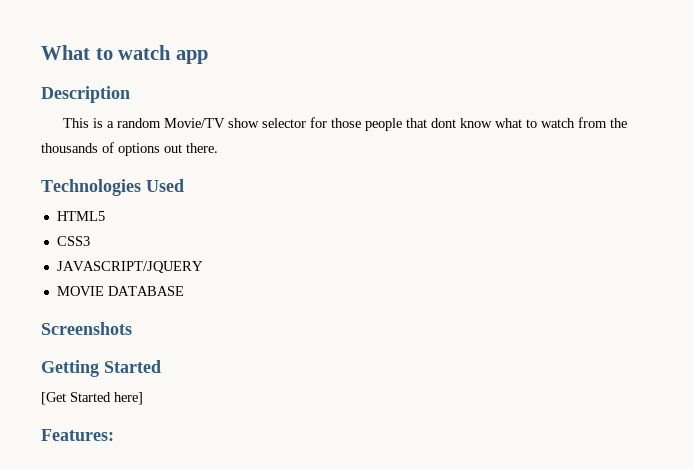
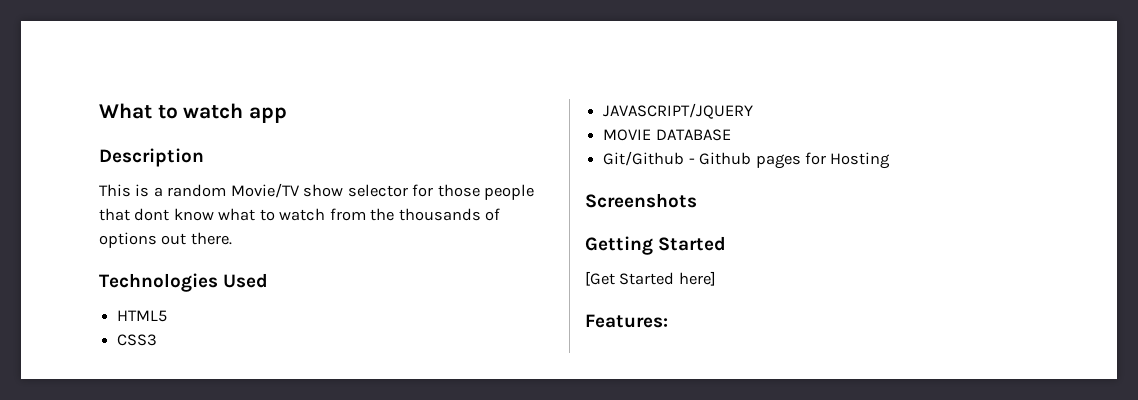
(184, 291) none -> [603,151,891,169] // Git/Github - Github pages for Hosting

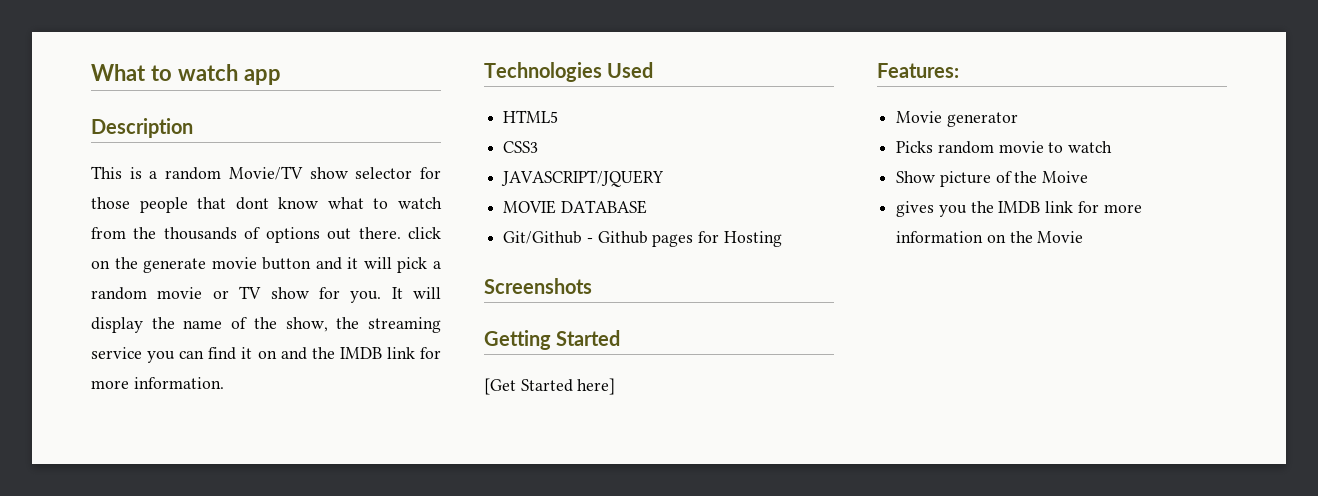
(232, 238) none -> [408,227,442,239] [91,257,441,273] [91,286,441,303] [91,317,442,333] [91,347,441,363] [91,377,224,389] click on the generate movie button and it will pick a random movie or TV show for you. It will display the name of the show, the streaming service you can find it on and the IMDB link for more information.
(668, 321) none -> [896,111,1018,127] [896,141,1113,154] [896,171,1089,187] [896,201,1142,217] [896,231,1084,243] // Movie generator // Picks random movie to watch // Show picture of the Moive // gives you the IMDB link for more information on the Movie

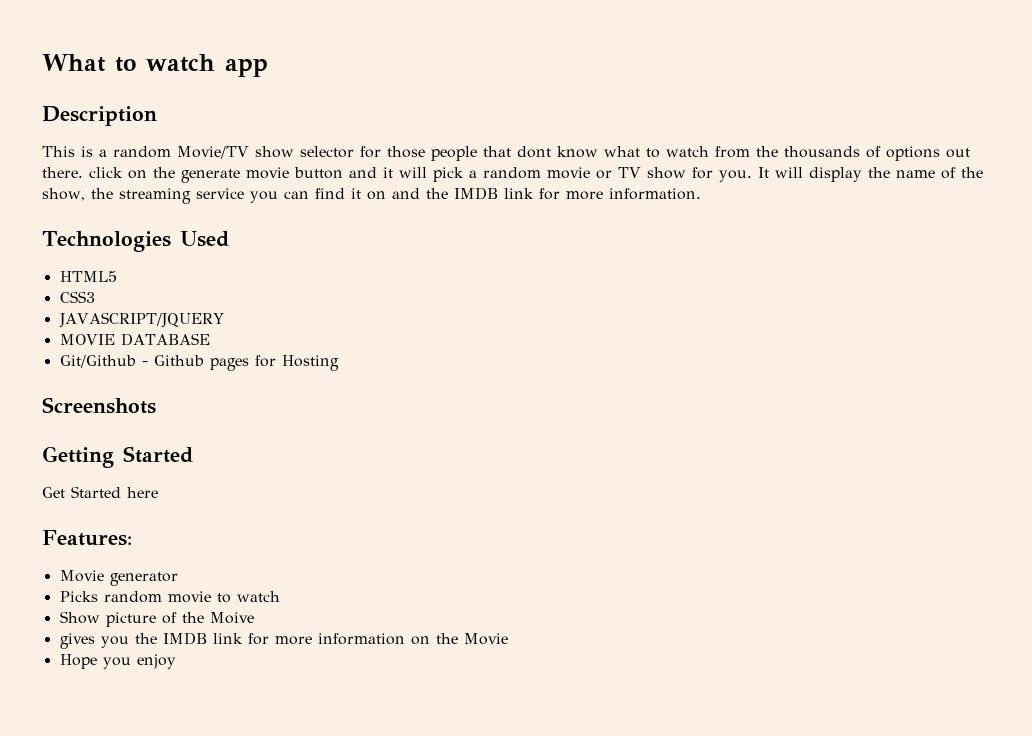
[484,378,616,395] [Get Started here] -> [42,486,158,498] Get Started here
(1084, 237) none -> [59,654,176,669] // Hope you enjoy

